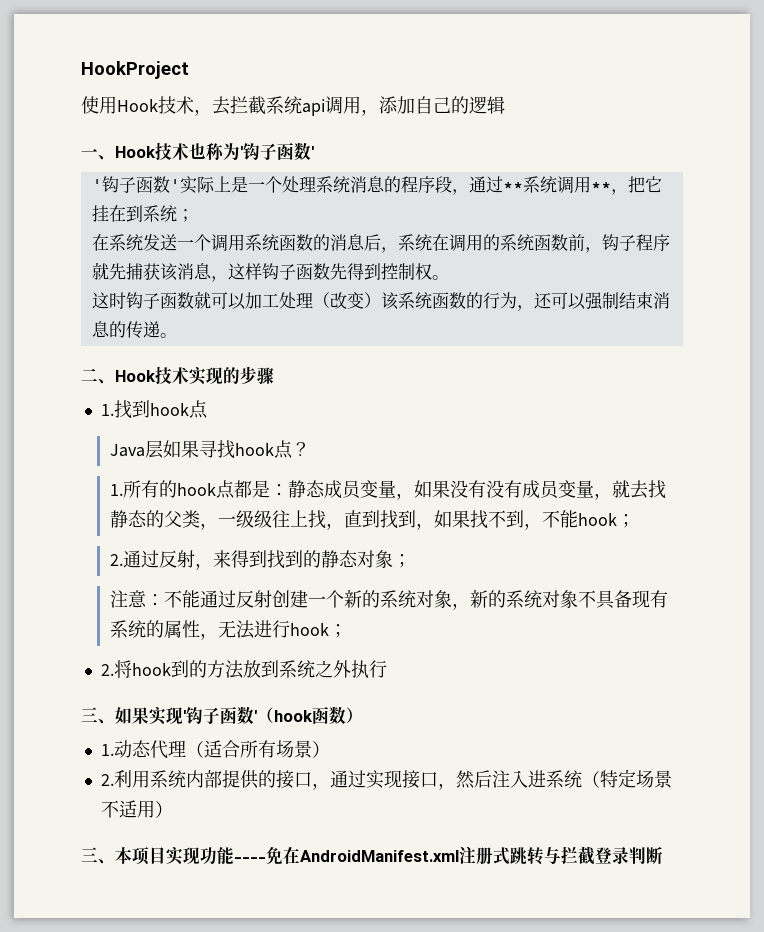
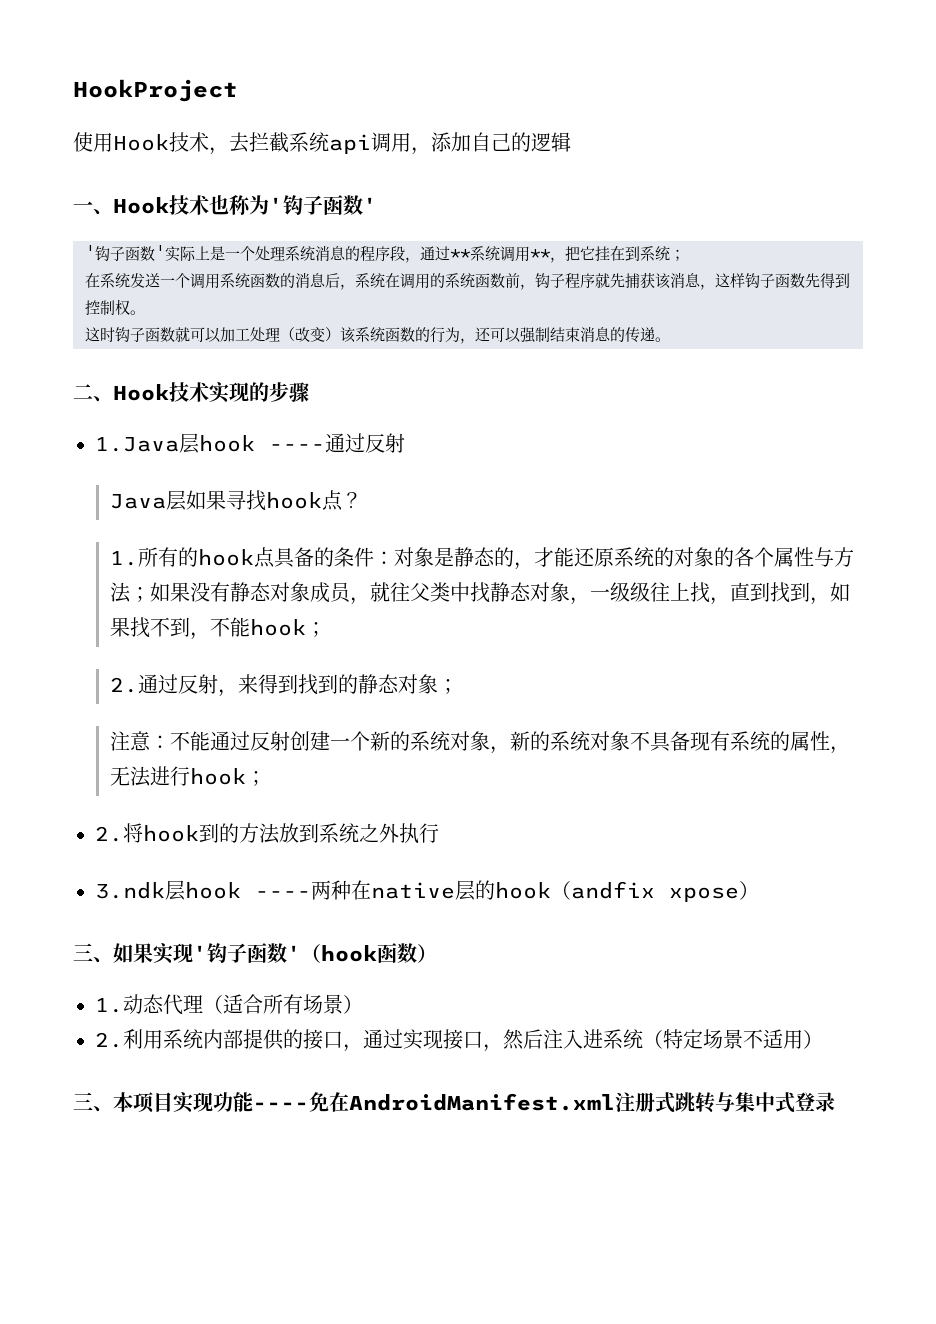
[100,400,208,419] 1.找到hook点 -> [95,433,405,454] 1.Java层hook ----通过反射
[233,480,666,500] [109,510,200,528] 都是：静态成员变量，如果没有没有成员变量，就去找静态的父类 -> [273,547,854,570] [109,582,570,605] 具备的条件：对象是静态的，才能还原系统的对象的各个属性与方法；如果没有静态对象成员，就往父类中找静态对象
(387, 669) none -> [95,880,759,902] // 3.ndk层hook ----两种在native层的hook（andfix xpose）
[561,846,663,865] 拦截登录判断 -> [735,1092,835,1113] 集中式登录

